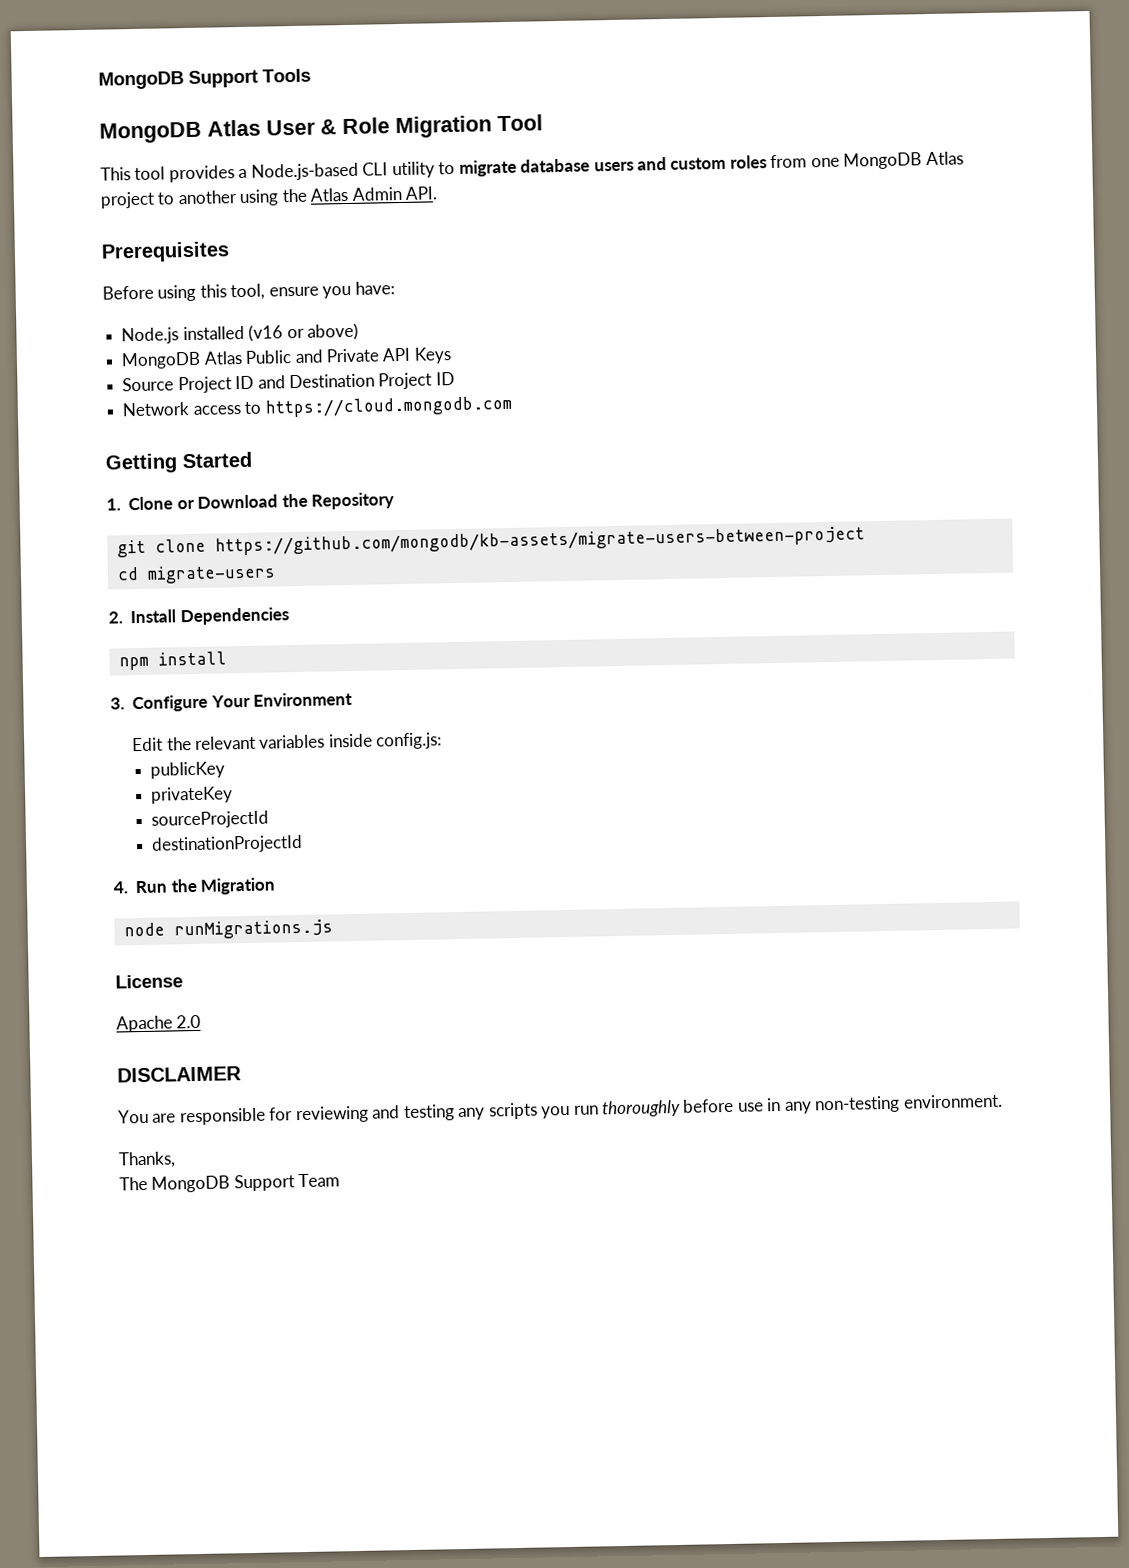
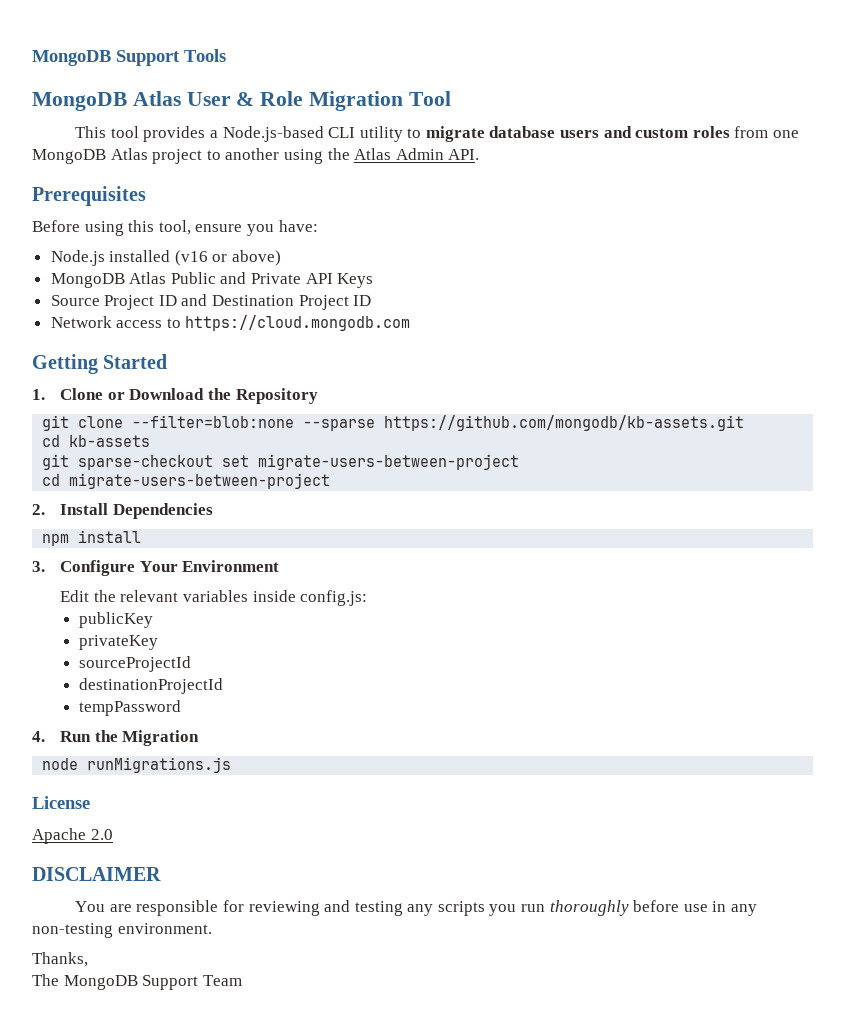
[214,526,865,556] [116,564,276,584] https://github.com/mongodb/kb-assets/migrate-users-between-project // cd migrate-users -> [132,415,745,431] [42,435,151,447] [42,454,520,470] [42,473,331,489] --filter=blob:none --sparse https://github.com/mongodb/kb-assets.git // cd kb-assets // git sparse-checkout set migrate-users-between-project // cd migrate-users-between-project
(304, 844) none -> [78,700,181,716] // tempPassword

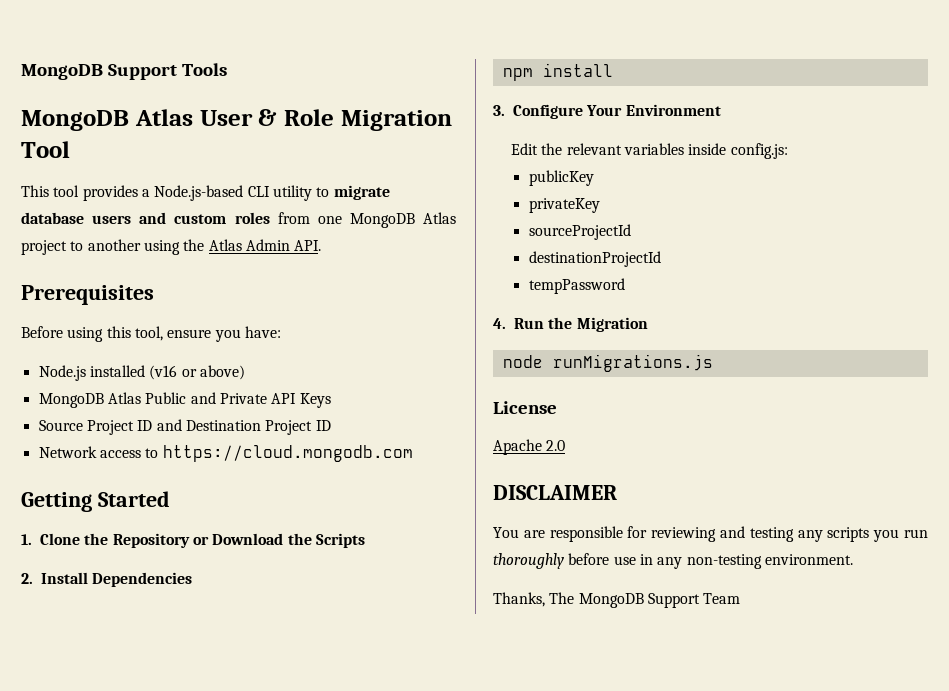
(104, 394) none -> [84,533,190,548] the Repository
[235,388,318,404] [42,415,745,431] [42,435,151,447] [42,454,520,470] [42,473,331,489] Repository // git clone --filter=blob:none --sparse https://github.com/mongodb/kb-assets.git // cd kb-assets // git sparse-checkout set migrate-users-between-project // cd migrate-users-between-project -> [315,533,365,548] Scripts
(88, 959) // -> (545, 599) none

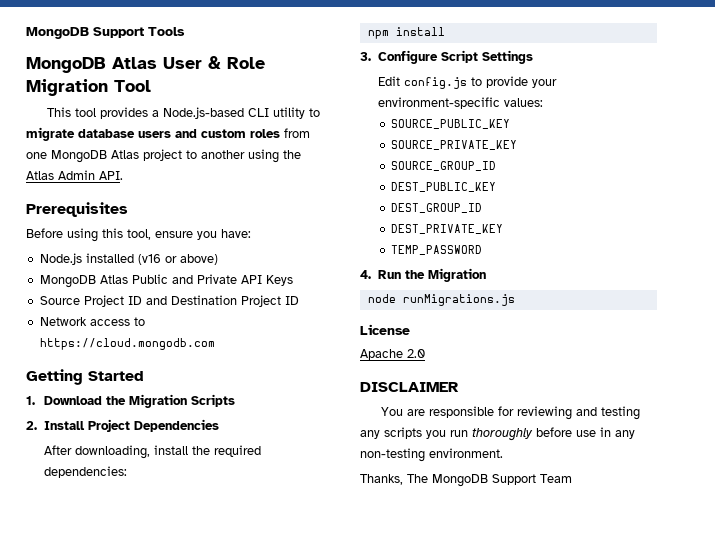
[40,533,209,548] Clone the Repository or -> (35, 400) none
(312, 539) none -> [128,394,187,408] Migration
(88, 578) none -> [87,419,130,432] Project
(193, 579) none -> [43,445,261,459] [43,466,127,478] // After downloading, install the required dependencies:
[586,104,721,116] Your Environment -> [440,50,533,64] Script Settings
[541,143,788,159] [528,170,594,186] [528,198,600,213] [528,224,631,240] [528,251,661,267] [528,278,625,294] the relevant variables inside config.js: // publicKey // privateKey // sourceProjectId // destinationProjectId // tempPassword -> [403,76,557,89] [377,97,543,109] [391,119,511,129] [391,140,518,150] [391,161,497,171] [391,182,497,192] [391,203,483,213] [391,224,504,234] [391,245,483,255] config.js to provide your environment-specific values: // SOURCE_PUBLIC_KEY // SOURCE_PRIVATE_KEY // SOURCE_GROUP_ID // DEST_PUBLIC_KEY // DEST_GROUP_ID // DEST_PRIVATE_KEY // TEMP_PASSWORD

